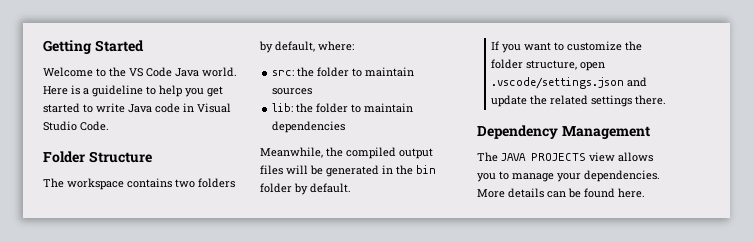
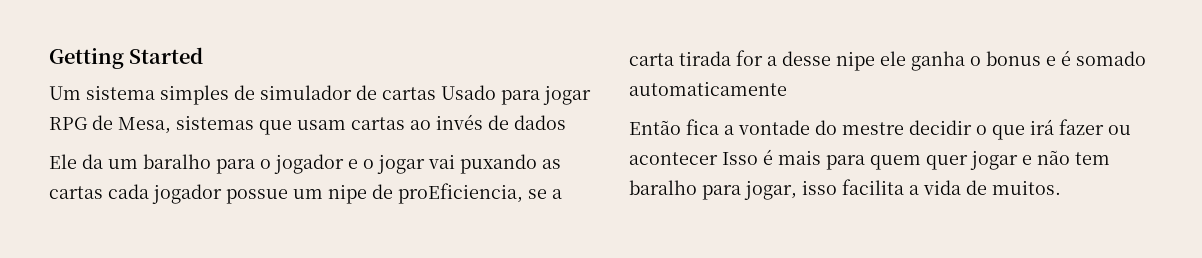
[43,67,237,77] [43,85,223,97] [43,103,231,113] [43,121,109,131] [43,151,152,163] [43,178,235,190] [259,41,354,53] [272,67,415,77] [272,88,313,95] [272,103,414,113] [272,121,346,133] [260,147,433,159] [260,165,436,177] [260,183,351,195] [491,41,643,53] [491,59,606,71] [491,77,648,89] [491,95,667,107] [477,125,650,139] [477,152,653,162] [477,170,660,182] [477,188,645,198] Welcome to the VS Code Java world. Here is a guideline to help you get started to write Java code in Visual Studio Code. // Folder Structure // The workspace contains two folders by default, where: // src: the folder to maintain sources // lib: the folder to maintain dependencies // Meanwhile, the compiled output files will be generated in the bin folder by default. // If you want to customize the folder structure, open .vscode/settings.json and update the related settings there. // Dependency Management // The JAVA PROJECTS view allows you to manage your dependencies. More details can be found here. -> [49,85,591,105] [49,114,566,135] [49,154,561,174] [49,183,562,204] [629,50,1146,71] [629,81,787,96] [629,119,1131,140] [629,149,1110,170] [629,179,1061,200] Um sistema simples de simulador de cartas Usado para jogar RPG de Mesa, sistemas que usam cartas ao invés de dados // Ele da um baralho para o jogador e o jogar vai puxando as cartas cada jogador possue um nipe de proEficiencia, se a carta tirada for a desse nipe ele ganha o bonus e é somado automaticamente // Então fica a vontade do mestre decidir o que irá fazer ou acontecer Isso é mais para quem quer jogar e não tem baralho para jogar, isso facilita a vida de muitos.

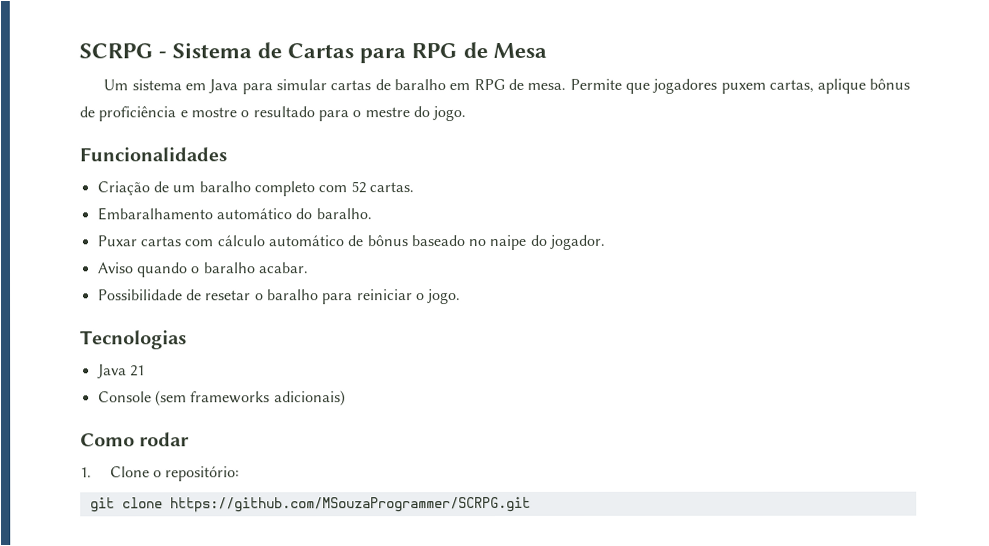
[49,47,204,69] [49,85,591,105] [49,114,566,135] [49,154,561,174] [49,183,562,204] [629,50,1146,71] [629,81,787,96] [629,119,1131,140] [629,149,1110,170] [629,179,1061,200] Getting Started // Um sistema simples de simulador de cartas Usado para jogar RPG de Mesa, sistemas que usam cartas ao invés de dados // Ele da um baralho para o jogador e o jogar vai puxando as cartas cada jogador possue um nipe de proEficiencia, se a carta tirada for a desse nipe ele ganha o bonus e é somado automaticamente // Então fica a vontade do mestre decidir o que irá fazer ou acontecer Isso é mais para quem quer jogar e não tem baralho para jogar, isso facilita a vida de muitos. -> [79,42,547,64] [103,78,911,95] [79,106,467,122] [79,147,227,162] [96,181,414,197] [96,207,372,221] [96,234,606,251] [96,262,309,278] [97,289,462,305] [80,330,187,350] [96,364,145,379] [97,390,346,407] [80,432,191,447] [80,466,241,482] [89,496,531,513] SCRPG - Sistema de Cartas para RPG de Mesa // Um sistema em Java para simular cartas de baralho em RPG de mesa. Permite que jogadores puxem cartas, aplique bônus de proficiência e mostre o resultado para o mestre do jogo. // Funcionalidades // Criação de um baralho completo com 52 cartas. // Embaralhamento automático do baralho. // Puxar cartas com cálculo automático de bônus baseado no naipe do jogador. // Aviso quando o baralho acabar. // Possibilidade de resetar o baralho para reiniciar o jogo. // Tecnologias // Java 21 // Console (sem frameworks adicionais) // Como rodar // 1. Clone o repositório: // git clone https://github.com/MSouzaProgrammer/SCRPG.git

